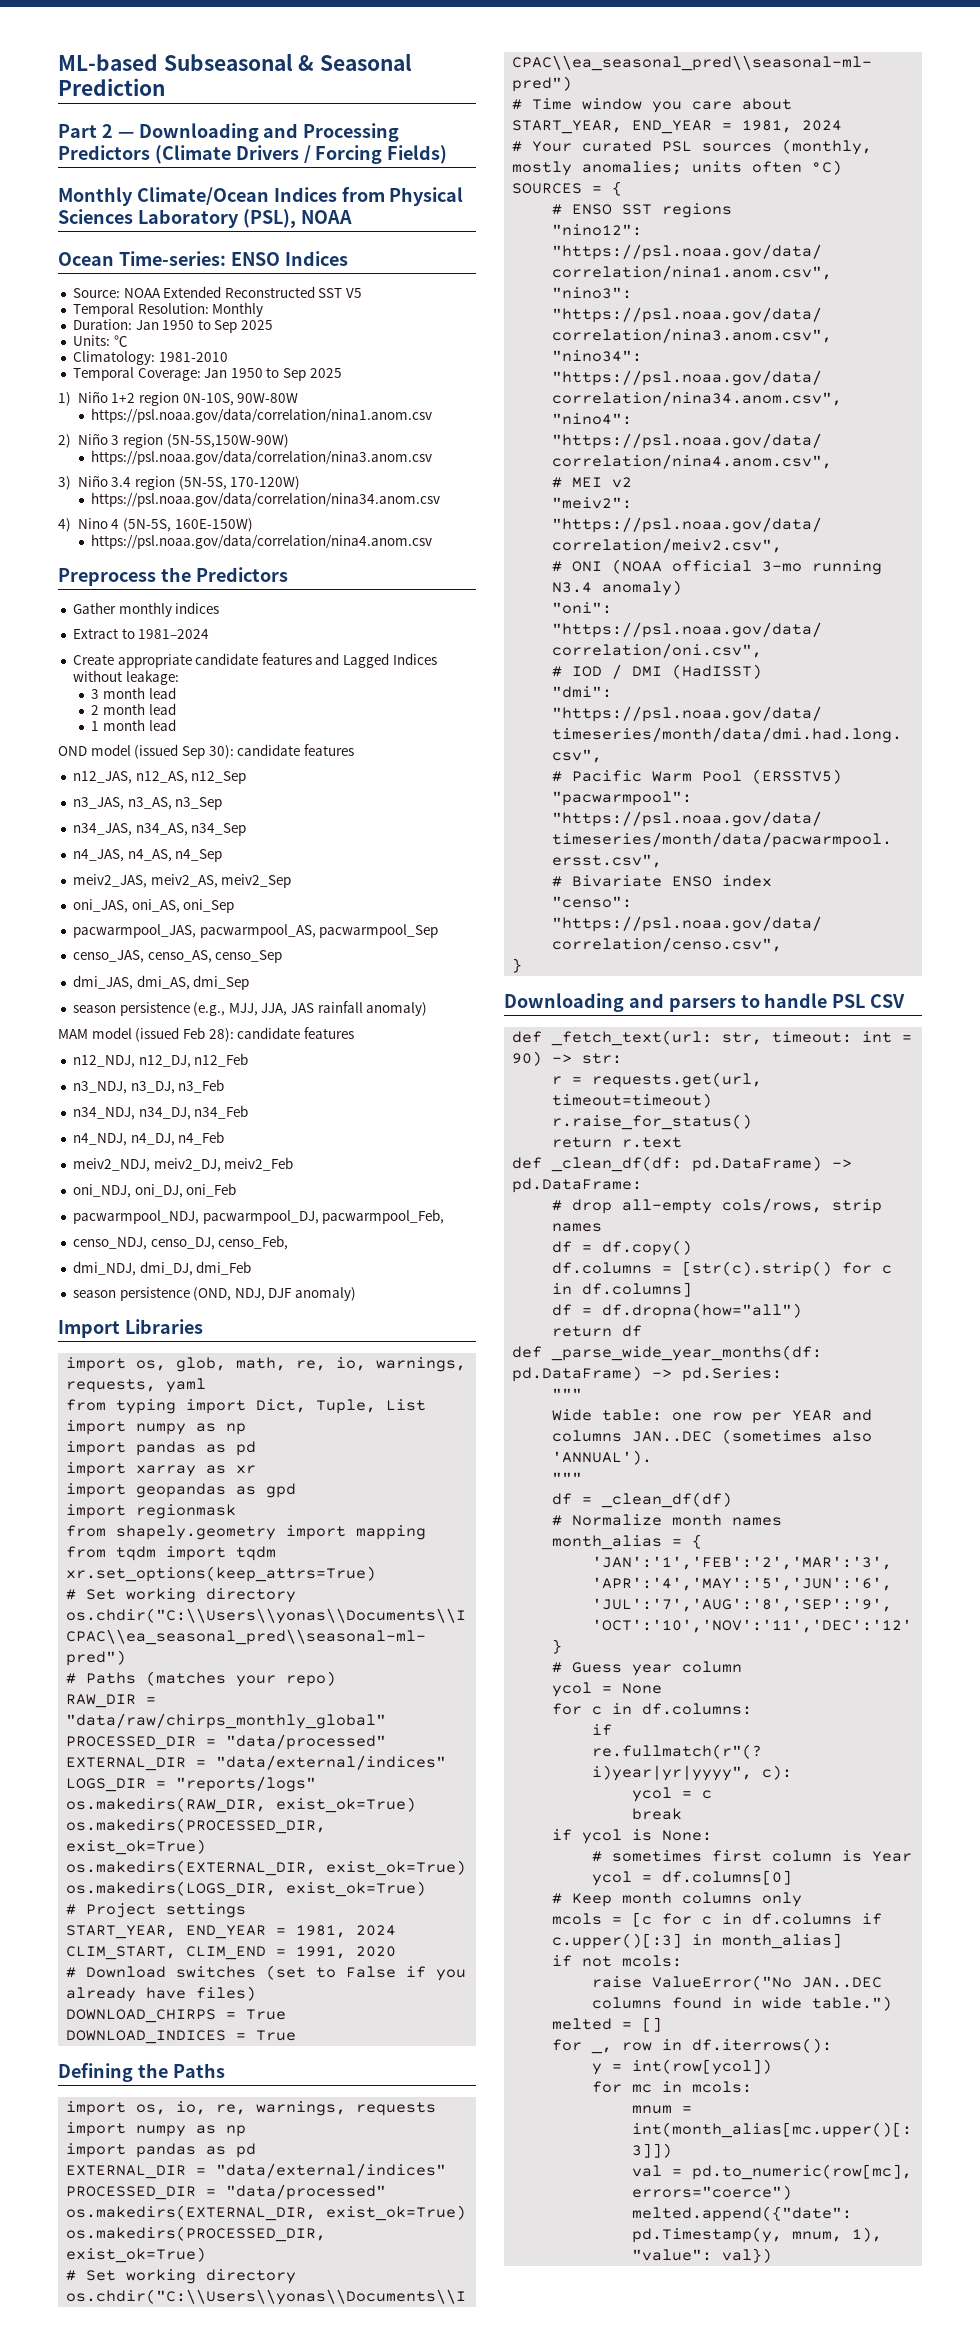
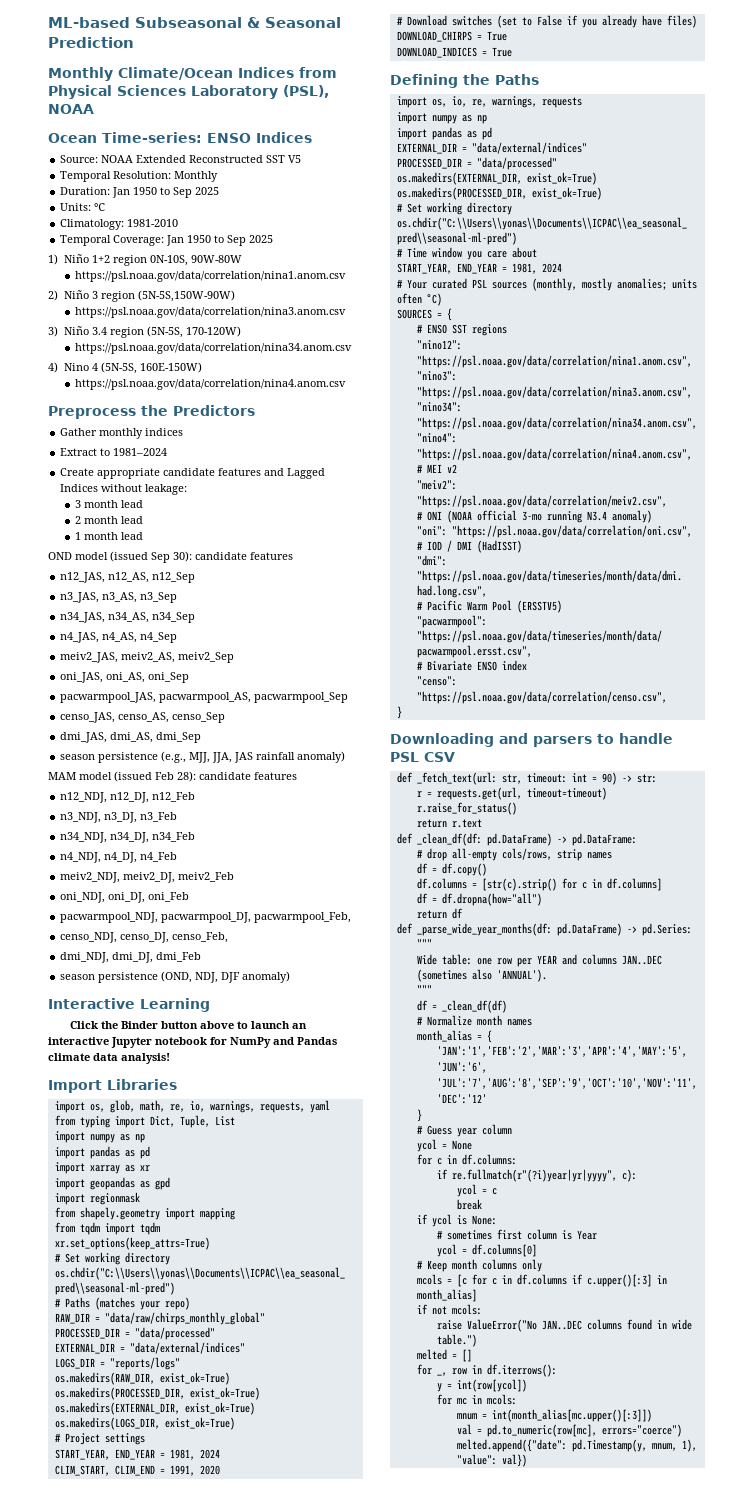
[58,123,400,142] [58,145,448,164] // Part 2 — Downloading and Processing Predictors (Climate Drivers / Forcing Fields) -> (134, 42) none
(357, 1294) none -> [48,998,210,1012] [70,1021,308,1029] [48,1037,337,1048] [48,1053,170,1064] // Interactive Learning // Click the Binder button above to launch an interactive Jupyter notebook for NumPy and Pandas climate data analysis!

